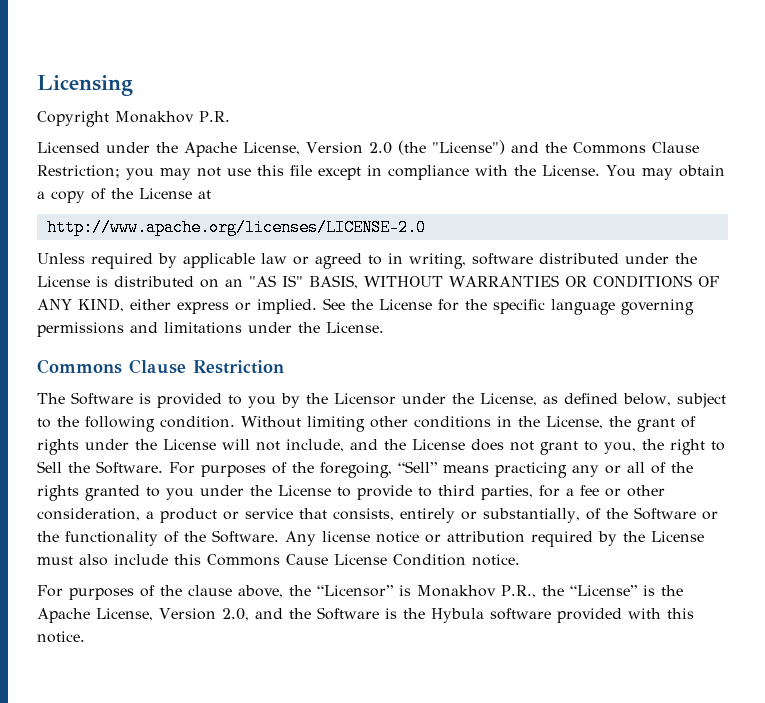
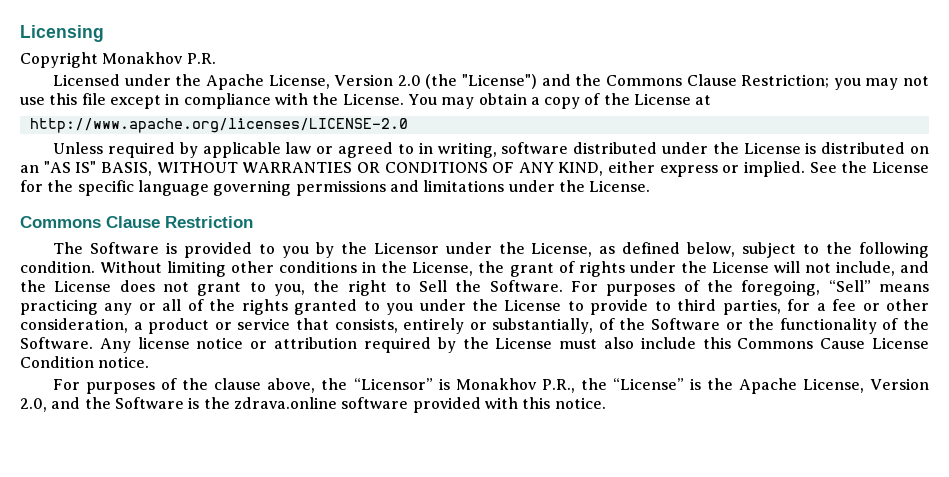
[430,608,484,623] Hybula -> [233,397,337,409] zdrava.online

